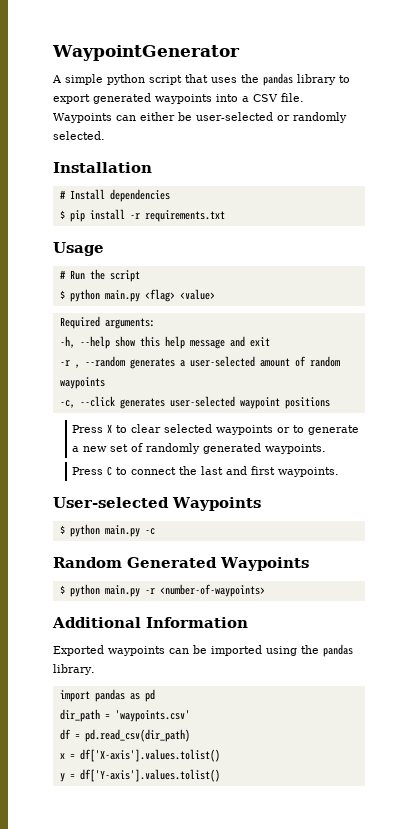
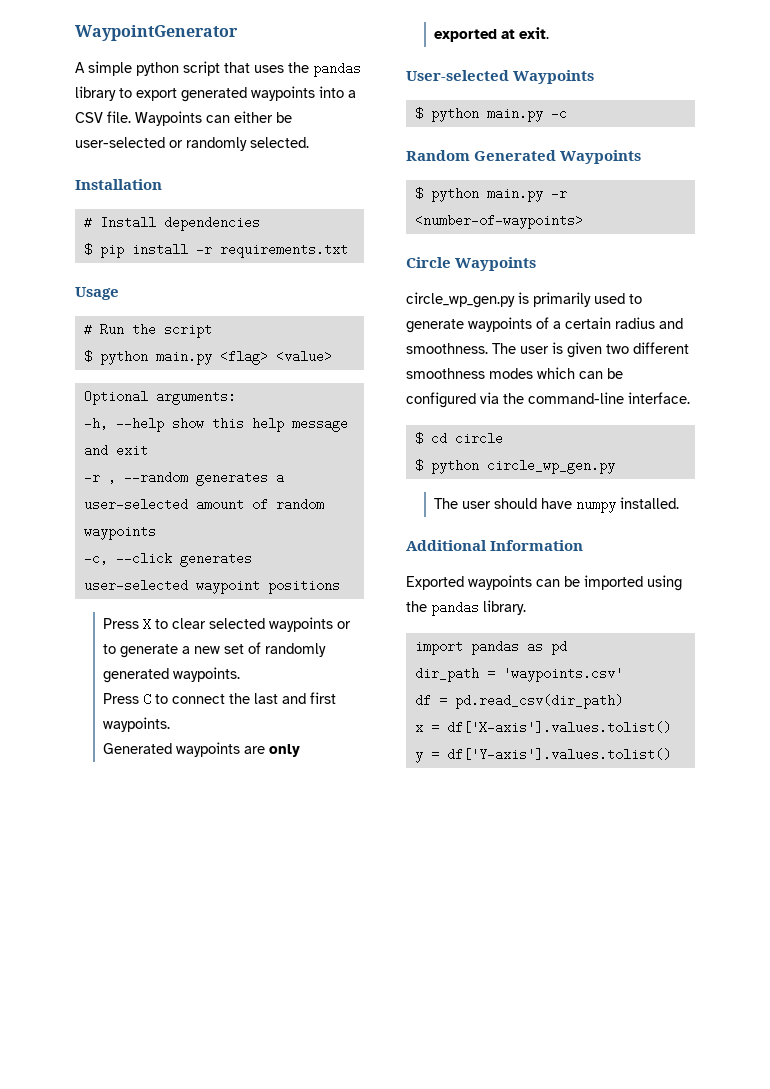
[59,316,100,329] Required -> [83,390,148,405] Optional
(340, 472) none -> [103,742,301,757] [434,27,550,42] // Generated waypoints are only exported at exit.
(265, 590) none -> [406,257,537,271] [406,292,642,308] [406,317,683,333] [406,342,689,358] [406,367,623,379] [406,392,690,408] [414,432,503,445] [414,459,615,474] [434,497,680,513] // Circle Waypoints // circle_wp_gen.py is primarily used to generate waypoints of a certain radius and smoothness. The user is given two different smoothness modes which can be configured via the command-line interface. // $ cd circle // $ python circle_wp_gen.py // The user should have numpy installed.

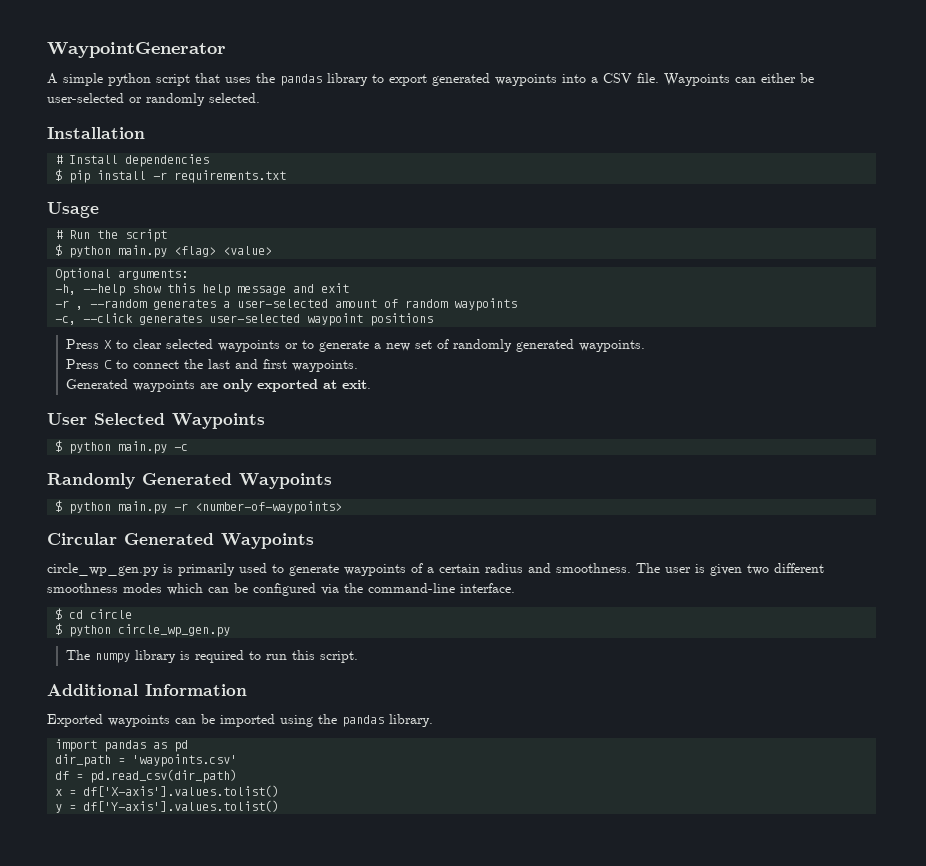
[406,70,509,81] User-selected -> [47,413,165,425] User Selected
[406,150,470,161] Random -> [47,473,135,489] Randomly
[406,257,451,268] Circle -> [47,533,214,545] Circular Generated
[462,497,680,513] user should have numpy installed. -> [95,650,359,663] numpy library is required to run this script.

